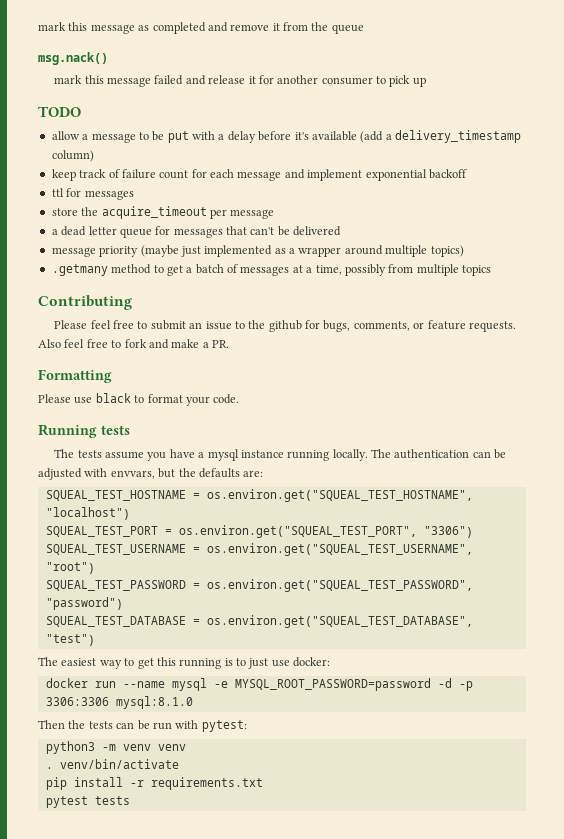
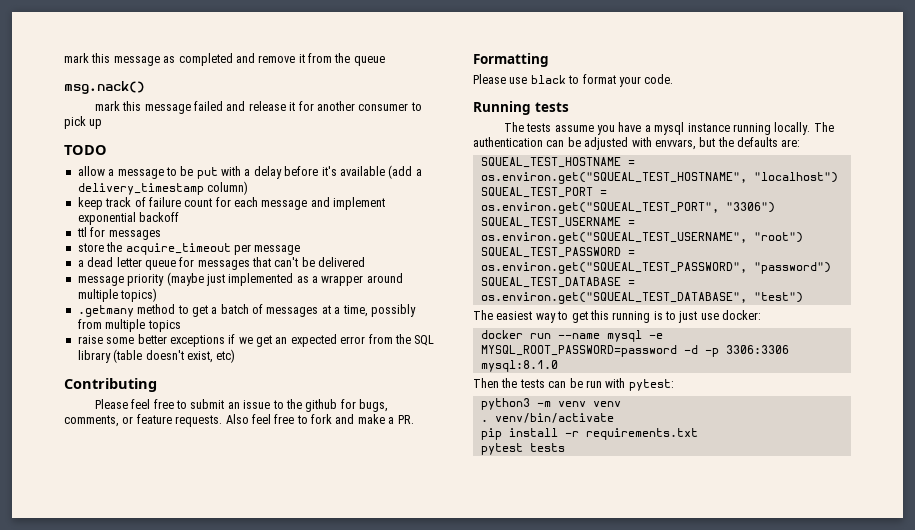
(491, 270) none -> [77,334,435,347] [77,349,236,363] // raise some better exceptions if we get an expected error from the SQL library (table doesn't exist, etc)

